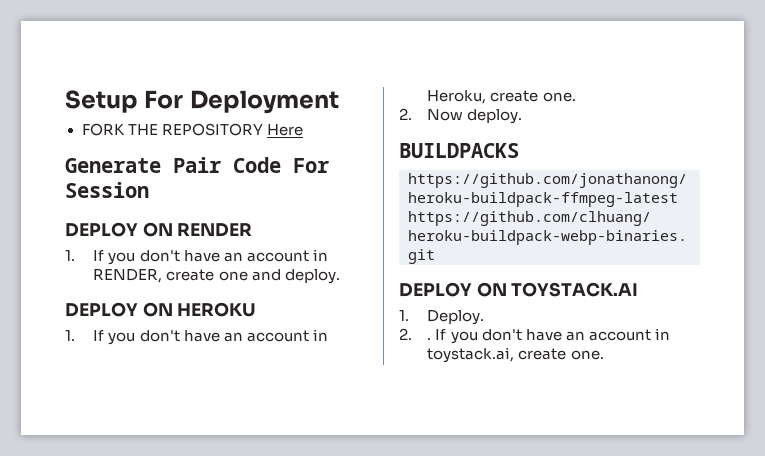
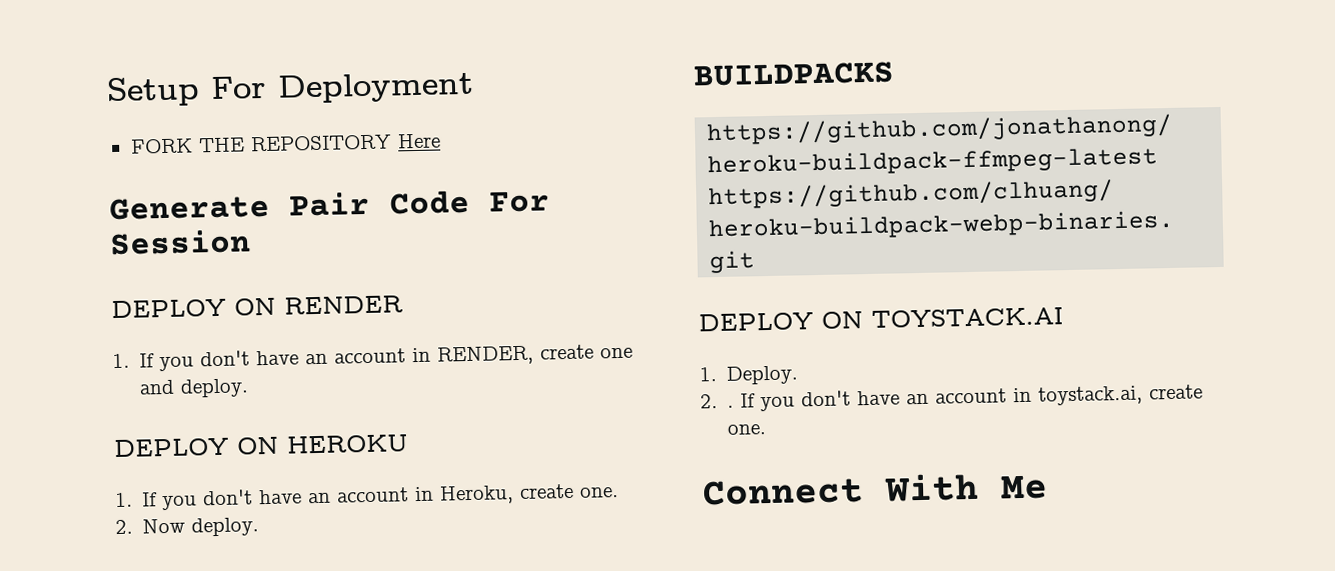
(604, 355) none -> [701,472,1048,506] // Connect With Me

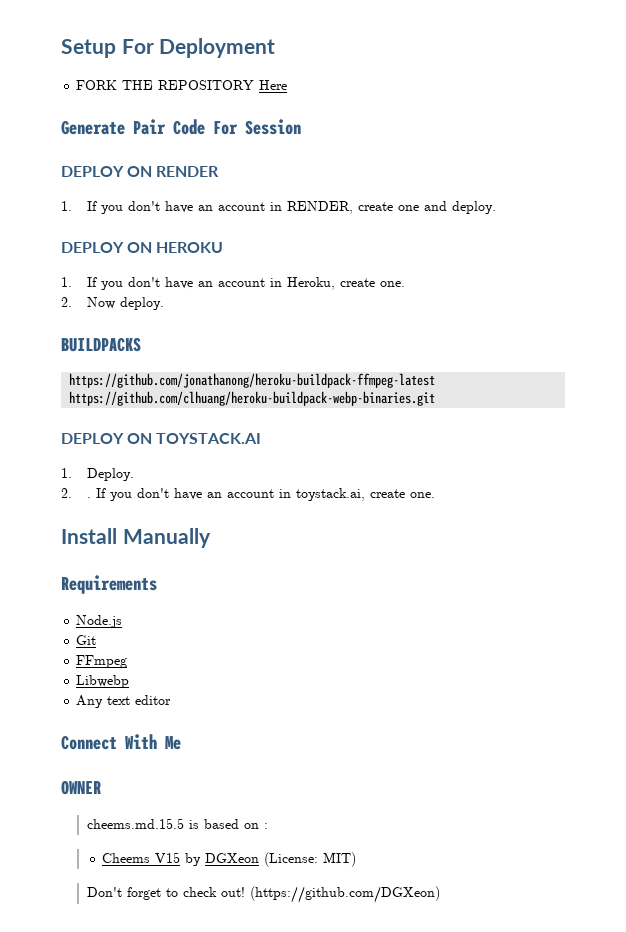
[701,472,1048,506] Connect With Me -> [61,528,211,548] [61,575,157,594] [76,615,123,628] [76,635,97,645] [76,655,128,668] [76,675,130,688] [76,695,172,708] [61,734,181,750] [61,780,101,795] [86,818,268,829] [102,852,357,867] [86,886,440,903] Install Manually // Requirements // Node.js // Git // FFmpeg // Libwebp // Any text editor // Connect With Me // OWNER // cheems.md.15.5 is based on : // Cheems V15 by DGXeon (License: MIT) // Don't forget to check out! (https://github.com/DGXeon)

